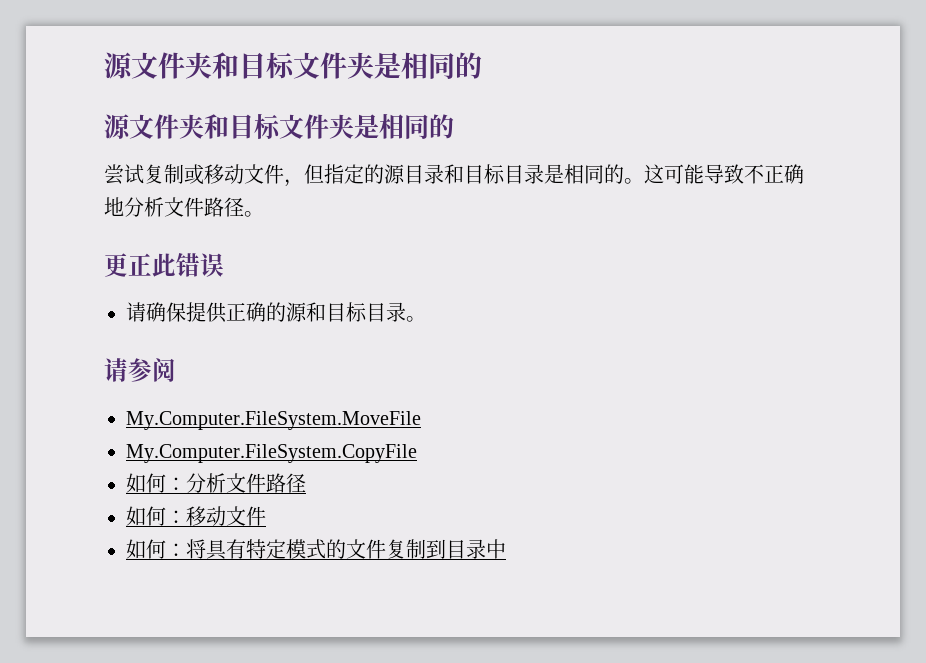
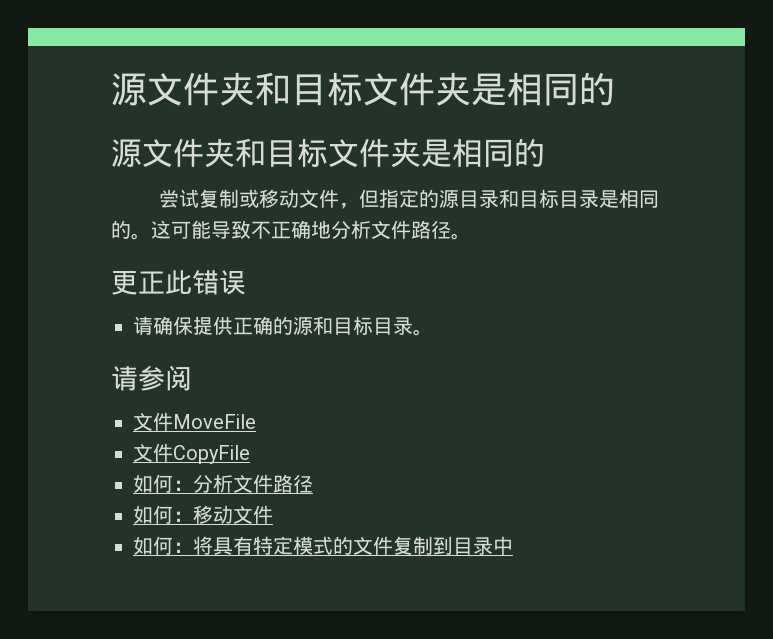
[126,411,421,430] [126,444,417,463] My.Computer.FileSystem.MoveFile // My.Computer.FileSystem.CopyFile -> [133,412,256,431] [133,443,250,464] 文件MoveFile // 文件CopyFile

